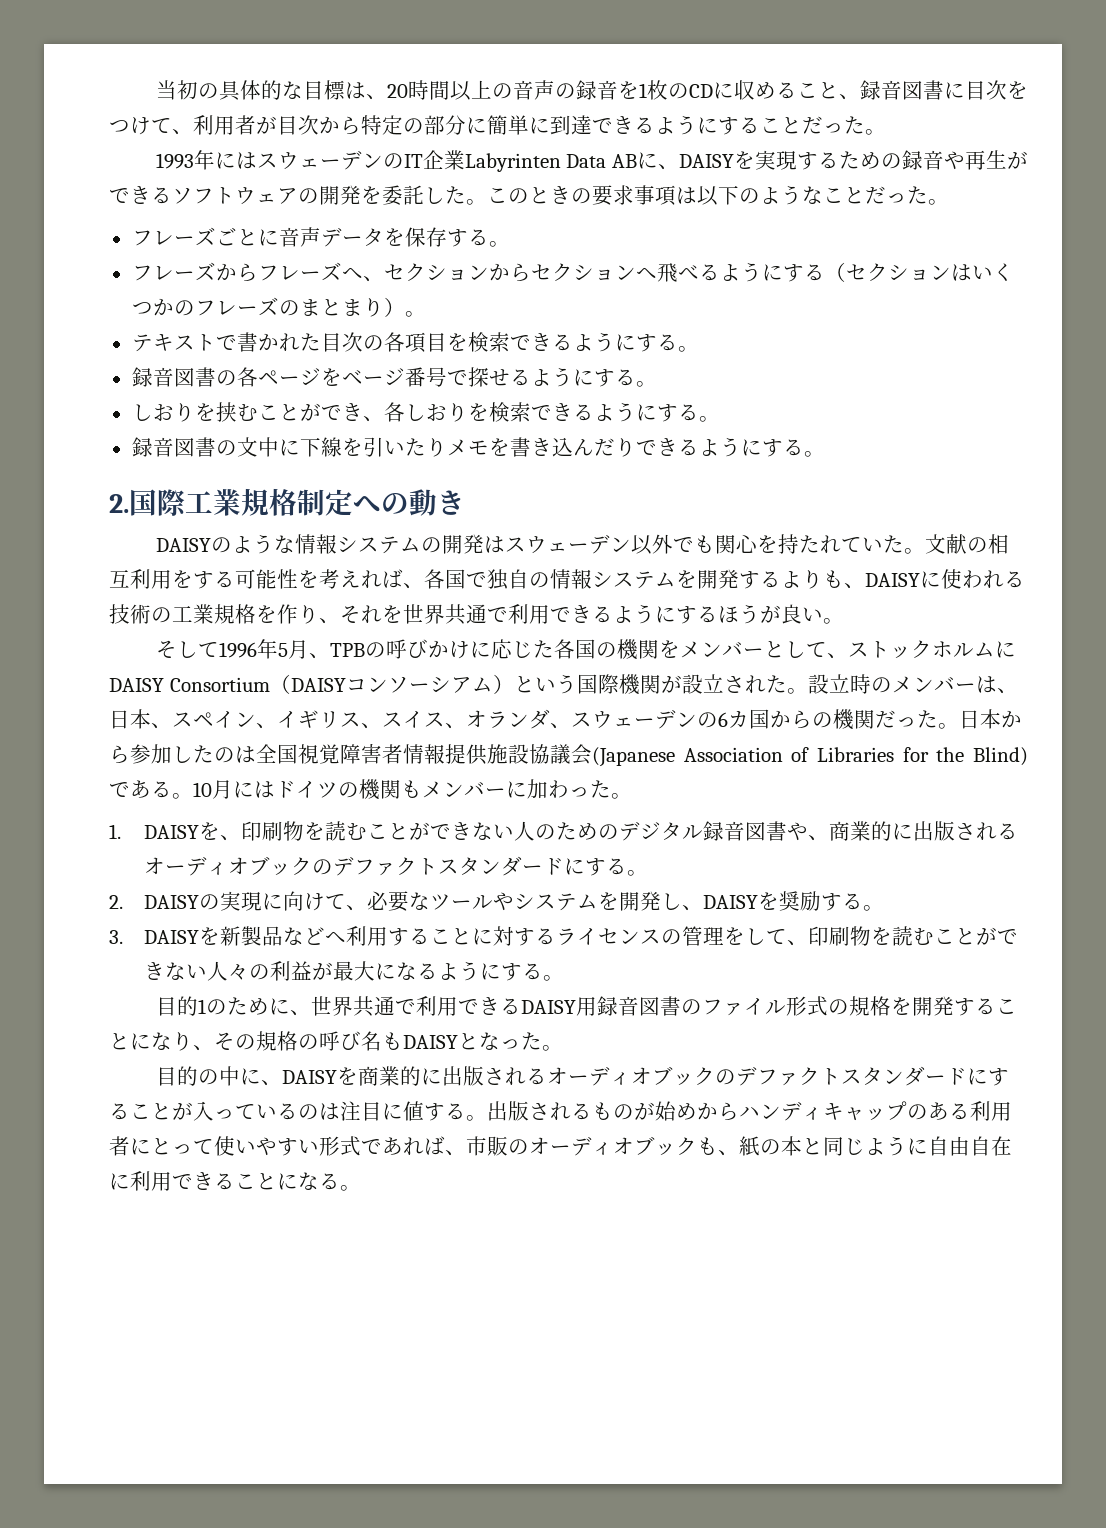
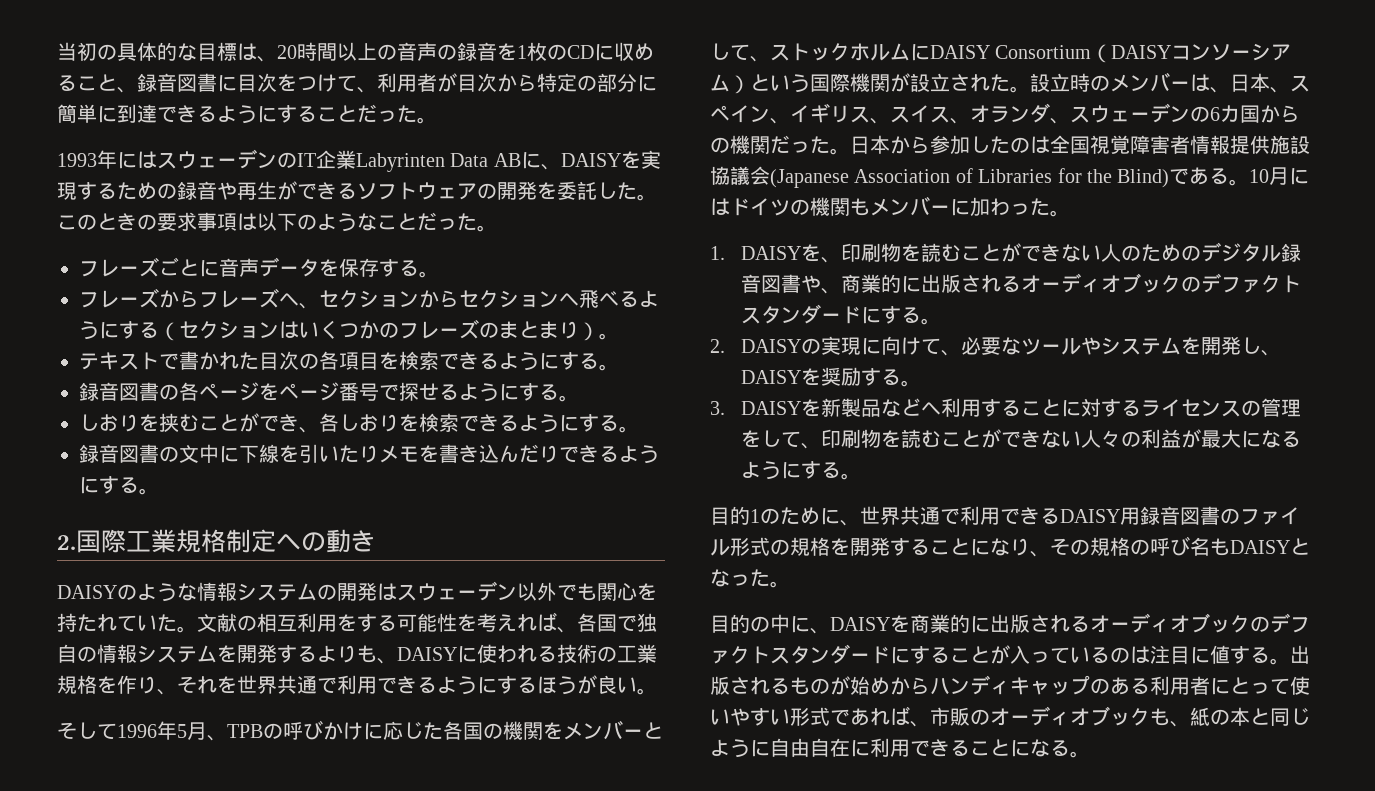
[341,370,363,385] ベ -> [279,383,299,399] ペ

